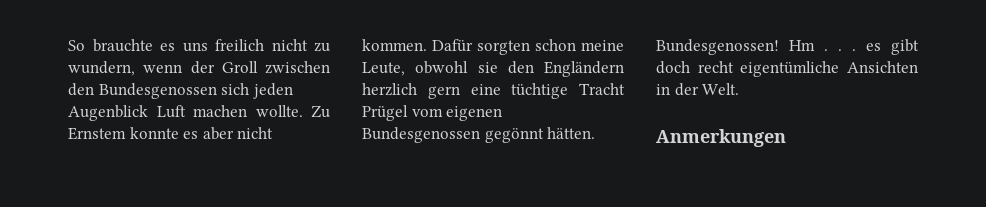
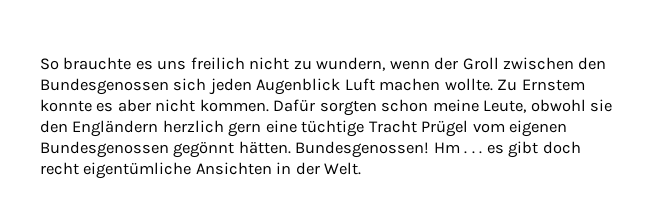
[656,129,786,147] // Anmerkungen -> (362, 168) none

